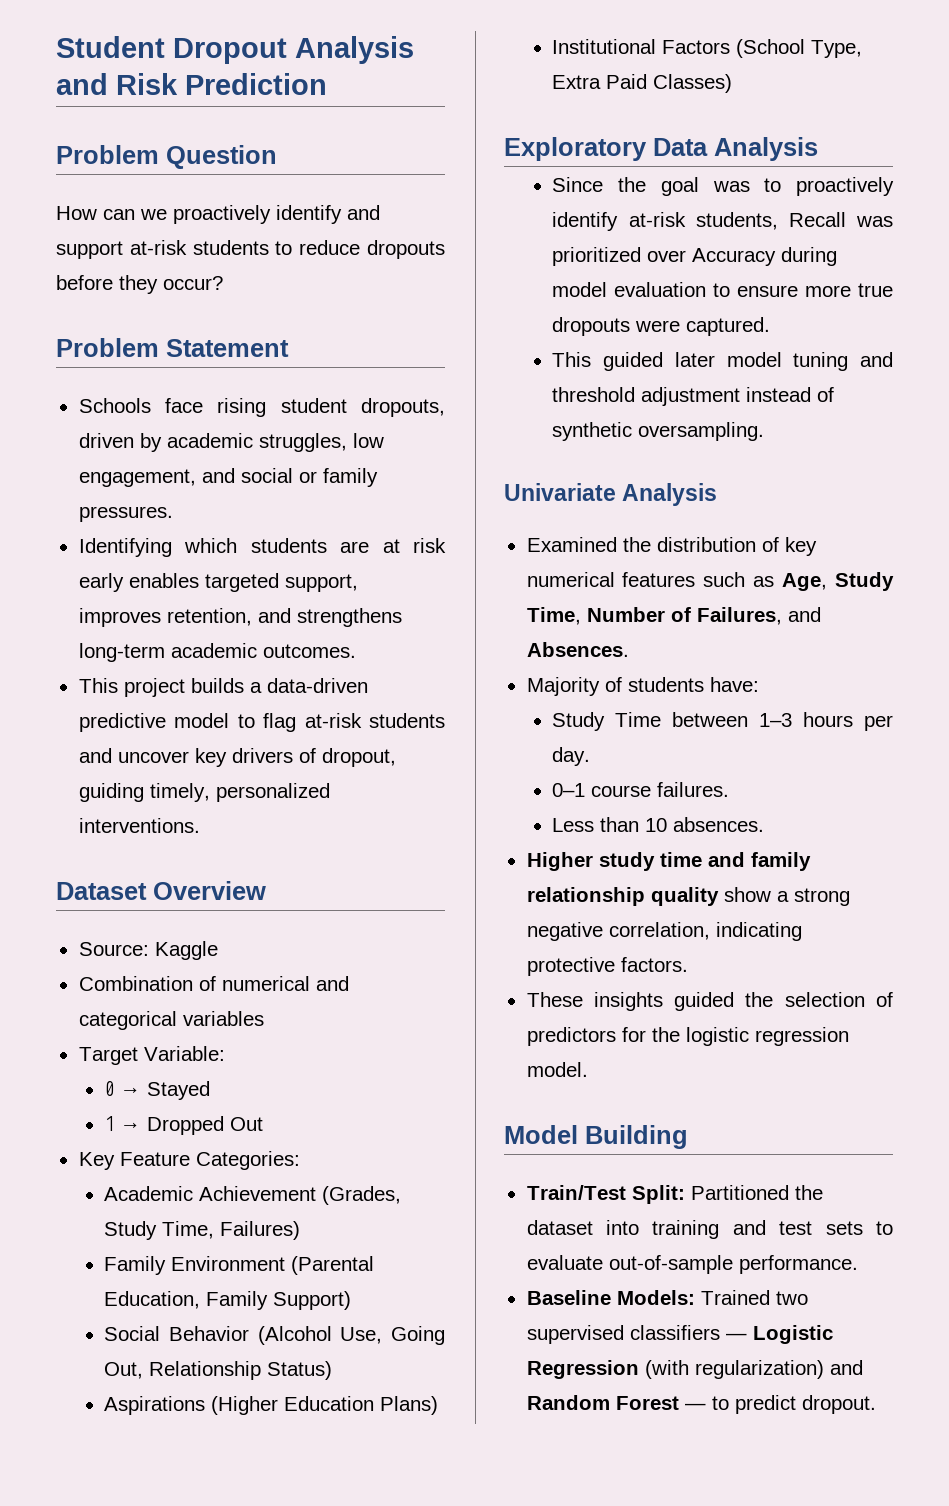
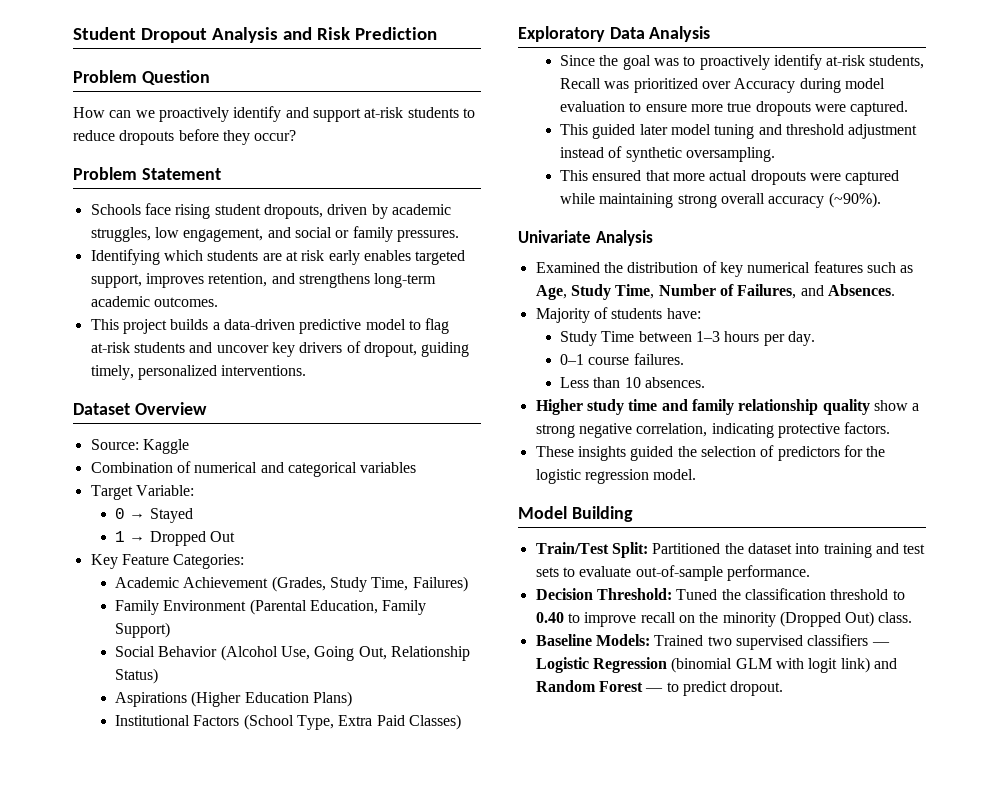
(765, 431) none -> [559,170,900,185] [559,192,881,208] // This ensured that more actual dropouts were captured while maintaining strong overall accuracy (~90%).
(858, 1264) none -> [535,588,905,600] [535,611,913,627] // Decision Threshold: Tuned the classification threshold to 0.40 to improve recall on the minority (Dropped Out) class.
[644,1360,824,1379] (with regularization) -> [671,657,870,673] (binomial GLM with logit link)

